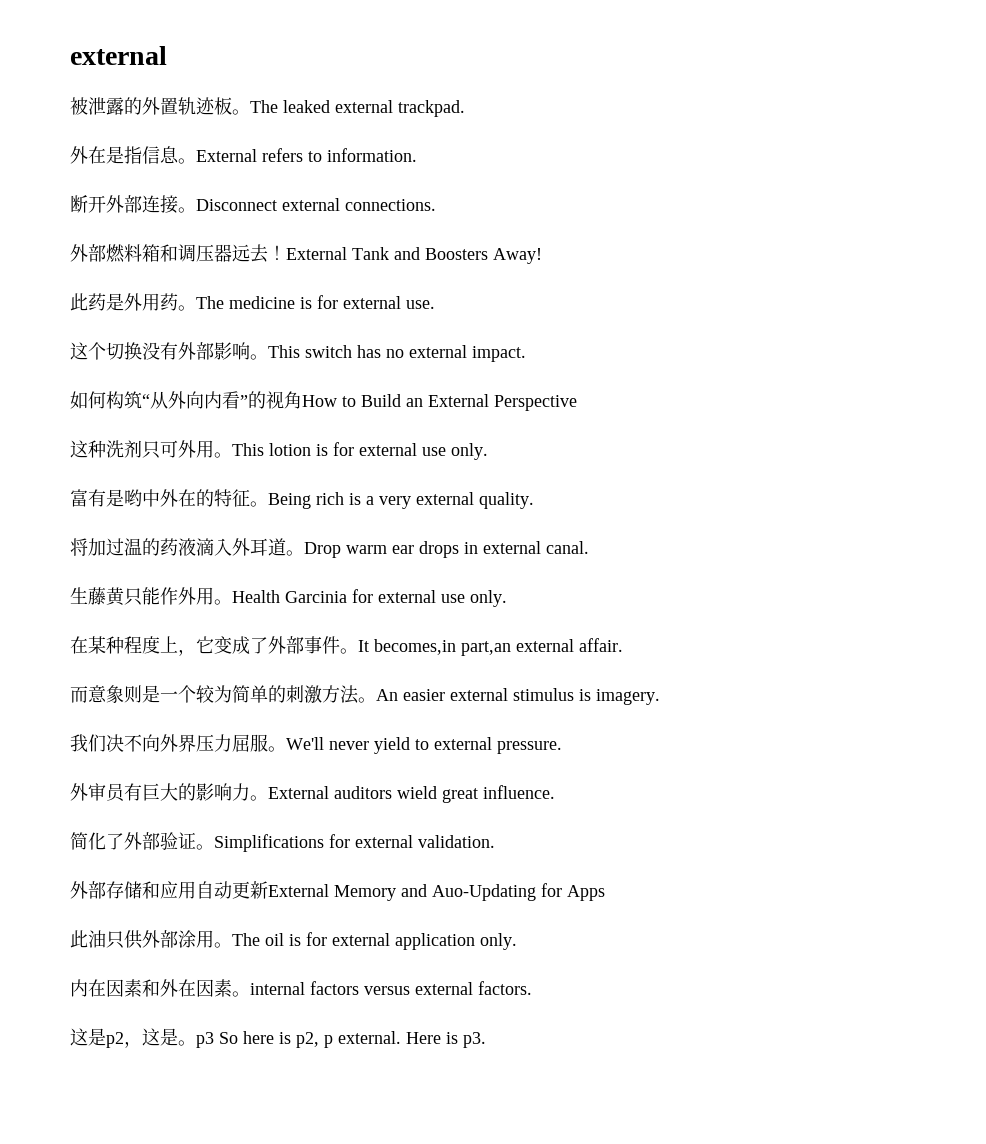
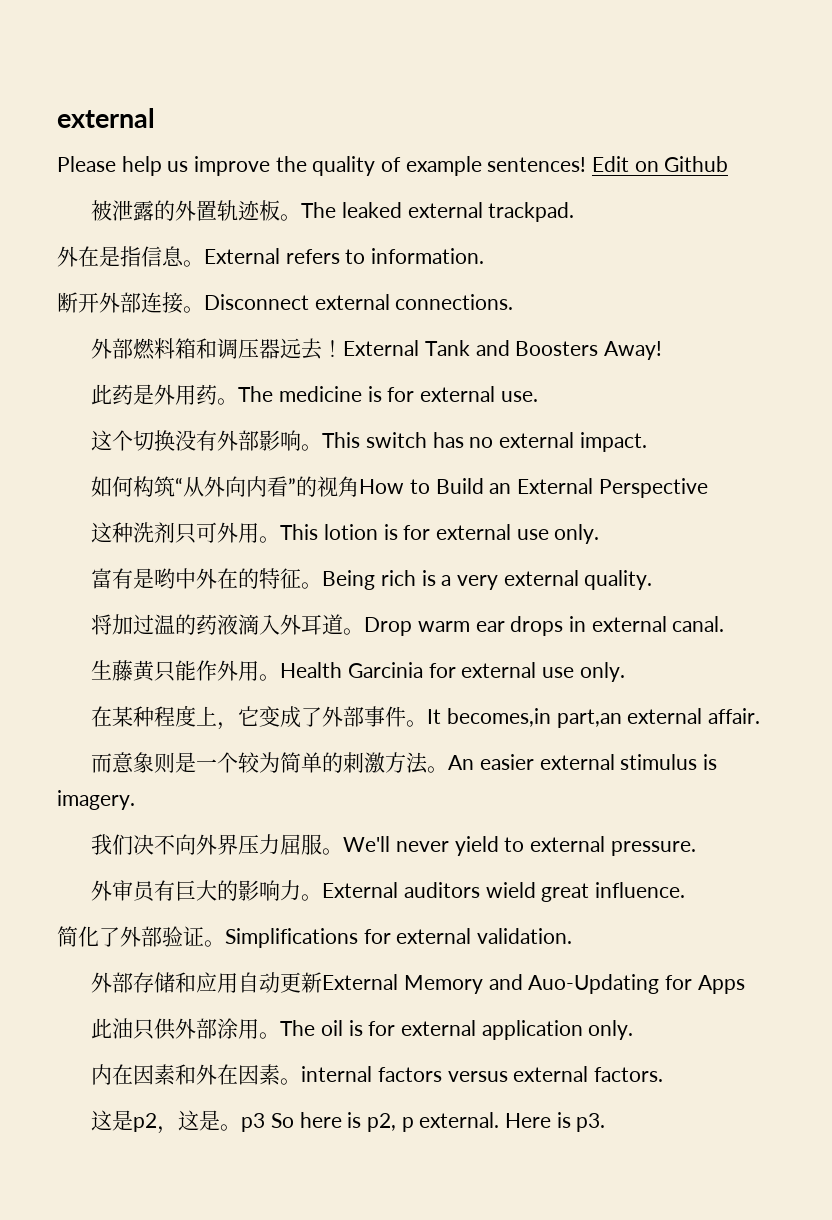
[70,46,167,65] external -> [57,108,155,128] [57,156,729,176] external // Please help us improve the quality of example sentences! Edit on Github

